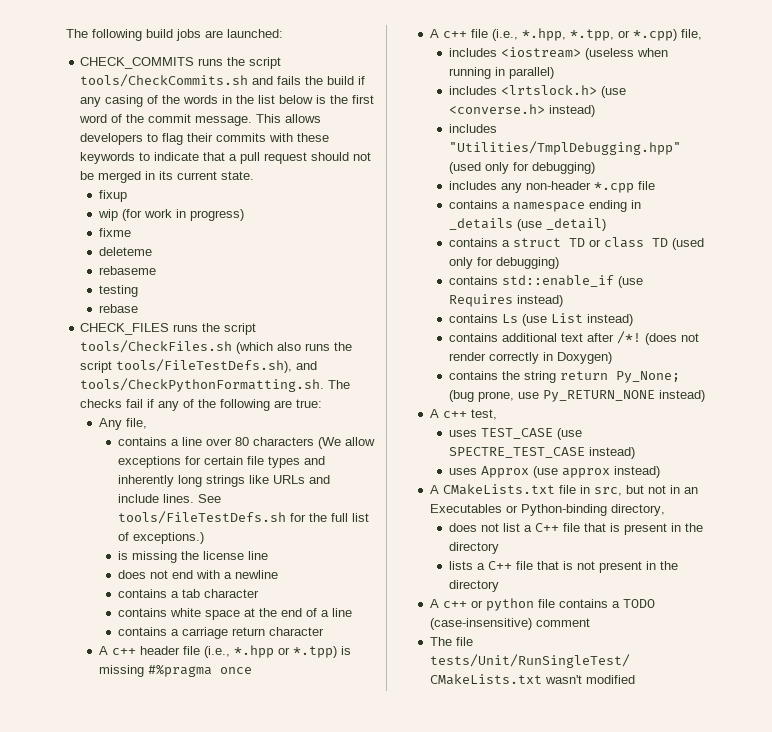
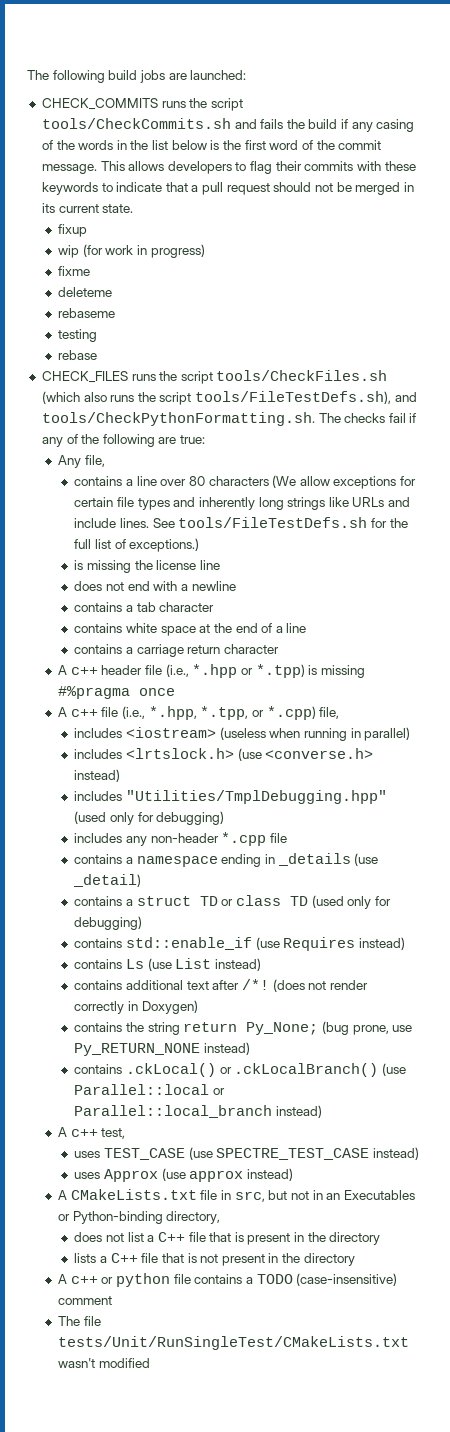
(706, 396) none -> [74,1063,406,1077] [74,1084,225,1095] [74,1105,322,1118] // contains .ckLocal() or .ckLocalBranch() (use Parallel::local or Parallel::local_branch instead)

